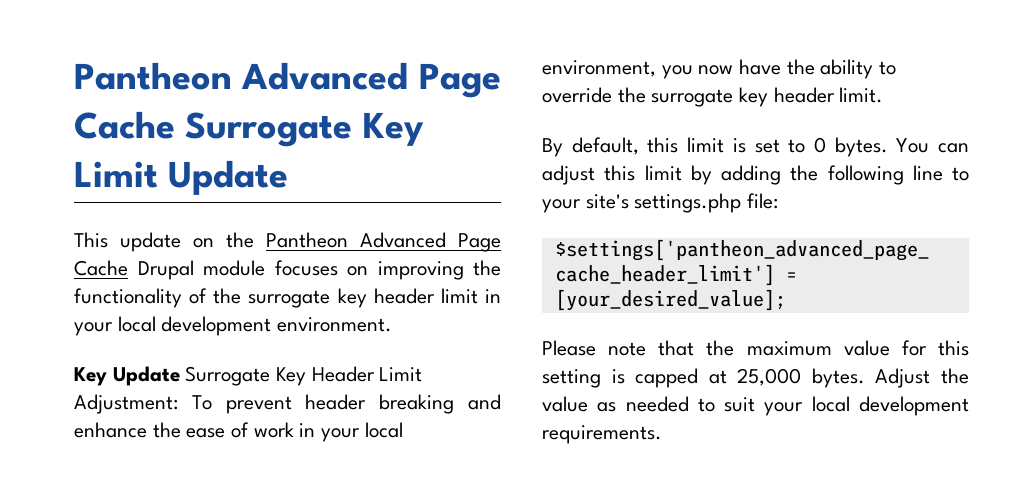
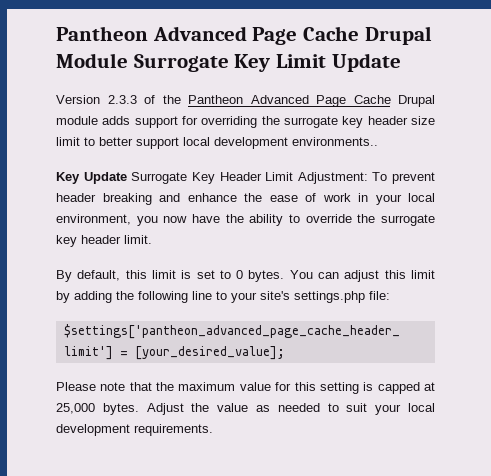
[74,62,501,98] [74,111,175,139] Pantheon Advanced Page Cache -> [56,26,432,45] [56,53,128,68] Pantheon Advanced Page Cache Drupal Module
[74,232,214,252] This update on -> [56,95,155,104] Version 2.3.3 of
[274,260,501,280] [74,288,502,308] [74,316,393,336] focuses on improving the functionality of the surrogate key header limit in your local development environment. -> [102,116,435,128] [56,137,378,149] adds support for overriding the surrogate key header size limit to better support local development environments..

